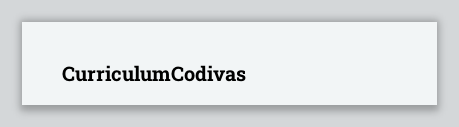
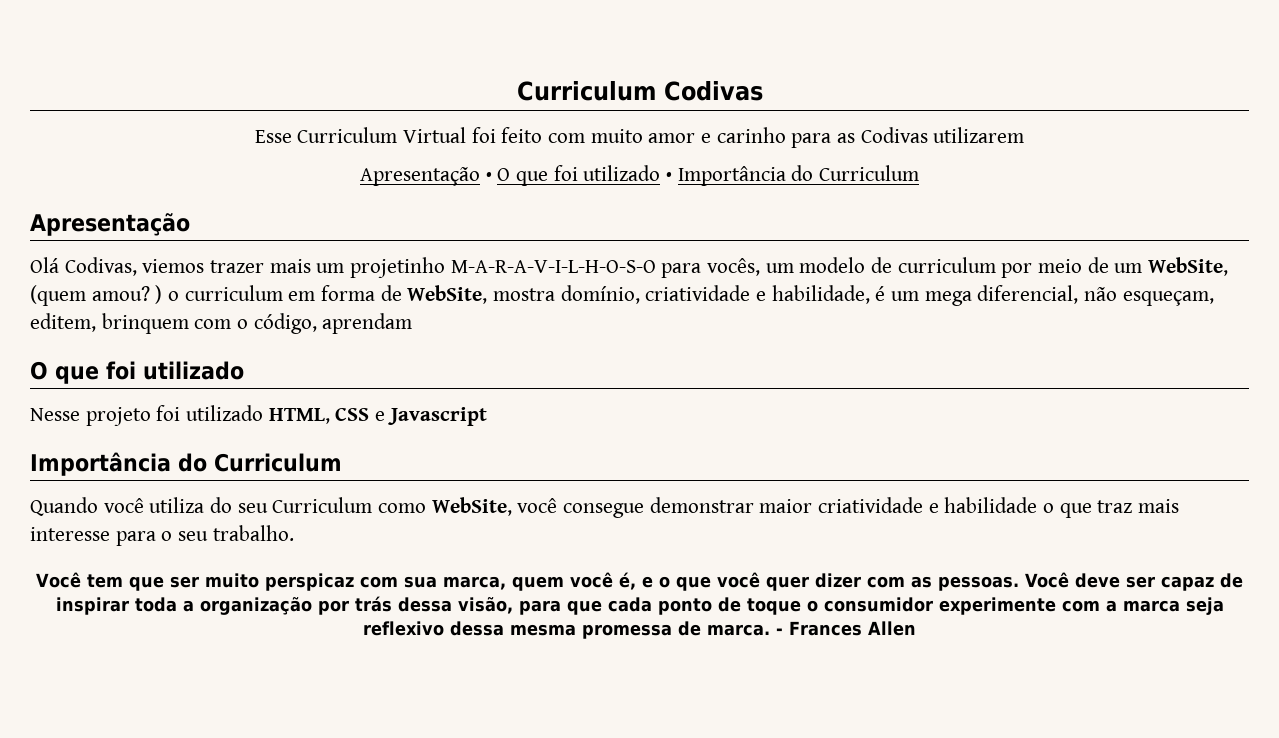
[62,65,246,82] CurriculumCodivas -> [516,81,763,101] [254,127,1025,148] [359,165,920,186] [30,213,190,236] [30,257,1229,278] [30,285,1214,306] [30,313,413,334] [30,361,244,384] [30,405,487,426] [30,452,342,476] [30,497,1180,518] [30,525,294,546] [35,572,1244,591] [55,596,1224,615] [363,621,916,639] Curriculum Codivas // Esse Curriculum Virtual foi feito com muito amor e carinho para as Codivas utilizarem // Apresentação • O que foi utilizado • Importância do Curriculum // Apresentação // Olá Codivas, viemos trazer mais um projetinho M-A-R-A-V-I-L-H-O-S-O para vocês, um modelo de curriculum por meio de um WebSite, (quem amou? ) o curriculum em forma de WebSite, mostra domínio, criatividade e habilidade, é um mega diferencial, não esqueçam, editem, brinquem com o código, aprendam // O que foi utilizado // Nesse projeto foi utilizado HTML, CSS e Javascript // Importância do Curriculum // Quando você utiliza do seu Curriculum como WebSite, você consegue demonstrar maior criatividade e habilidade o que traz mais interesse para o seu trabalho. // Você tem que ser muito perspicaz com sua marca, quem você é, e o que você quer dizer com as pessoas. Você deve ser capaz de inspirar toda a organização por trás dessa visão, para que cada ponto de toque o consumidor experimente com a marca seja reflexivo dessa mesma promessa de marca. - Frances Allen

